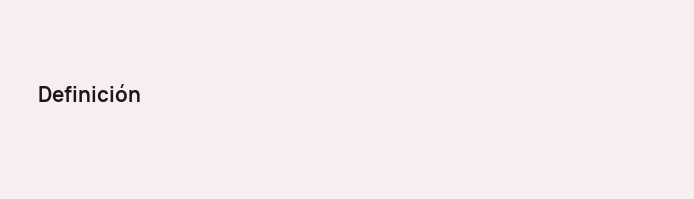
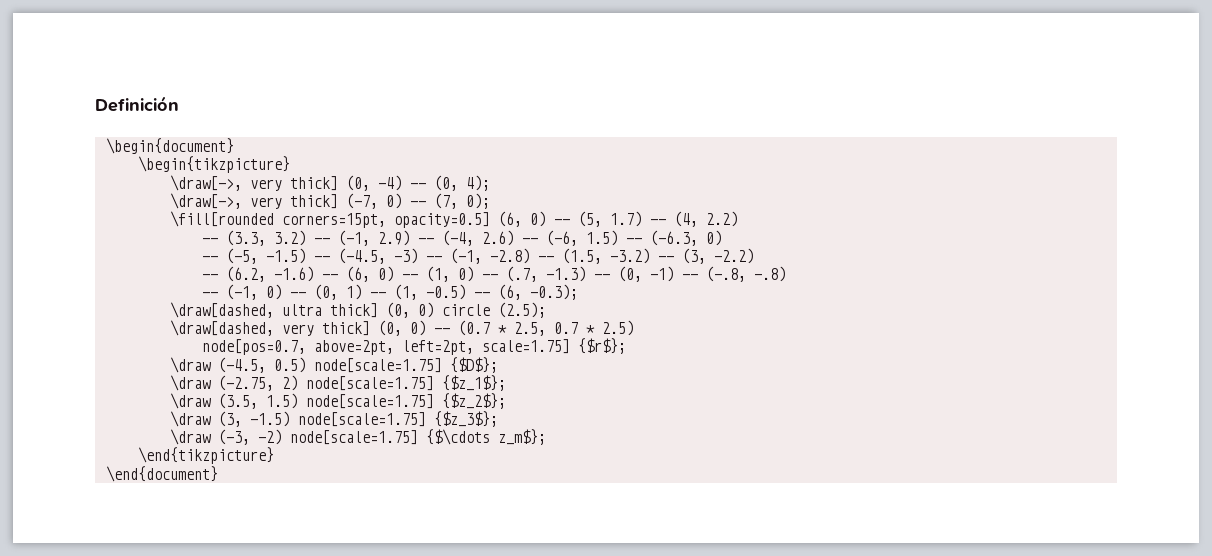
(141, 93) none -> [106,138,235,154] [138,156,291,173] [170,175,491,191] [170,193,491,209] [170,211,739,228] [202,230,723,246] [202,248,755,264] [202,266,787,282] [202,284,579,300] [170,302,547,318] [170,320,635,336] [202,338,627,355] [170,357,499,373] [170,375,507,391] [170,393,507,409] [170,411,499,427] [170,429,547,445] [138,447,275,464] [106,466,219,482] // \begin{document} // \begin{tikzpicture} // \draw[->, very thick] (0, -4) -- (0, 4); // \draw[->, very thick] (-7, 0) -- (7, 0); // \fill[rounded corners=15pt, opacity=0.5] (6, 0) -- (5, 1.7) -- (4, 2.2) // -- (3.3, 3.2) -- (-1, 2.9) -- (-4, 2.6) -- (-6, 1.5) -- (-6.3, 0) // -- (-5, -1.5) -- (-4.5, -3) -- (-1, -2.8) -- (1.5, -3.2) -- (3, -2.2) // -- (6.2, -1.6) -- (6, 0) -- (1, 0) -- (.7, -1.3) -- (0, -1) -- (-.8, -.8) // -- (-1, 0) -- (0, 1) -- (1, -0.5) -- (6, -0.3); // \draw[dashed, ultra thick] (0, 0) circle (2.5); // \draw[dashed, very thick] (0, 0) -- (0.7 * 2.5, 0.7 * 2.5) // node[pos=0.7, above=2pt, left=2pt, scale=1.75] {$r$}; // \draw (-4.5, 0.5) node[scale=1.75] {$D$}; // \draw (-2.75, 2) node[scale=1.75] {$z_1$}; // \draw (3.5, 1.5) node[scale=1.75] {$z_2$}; // \draw (3, -1.5) node[scale=1.75] {$z_3$}; // \draw (-3, -2) node[scale=1.75] {$\cdots z_m$}; // \end{tikzpicture} // \end{document}

